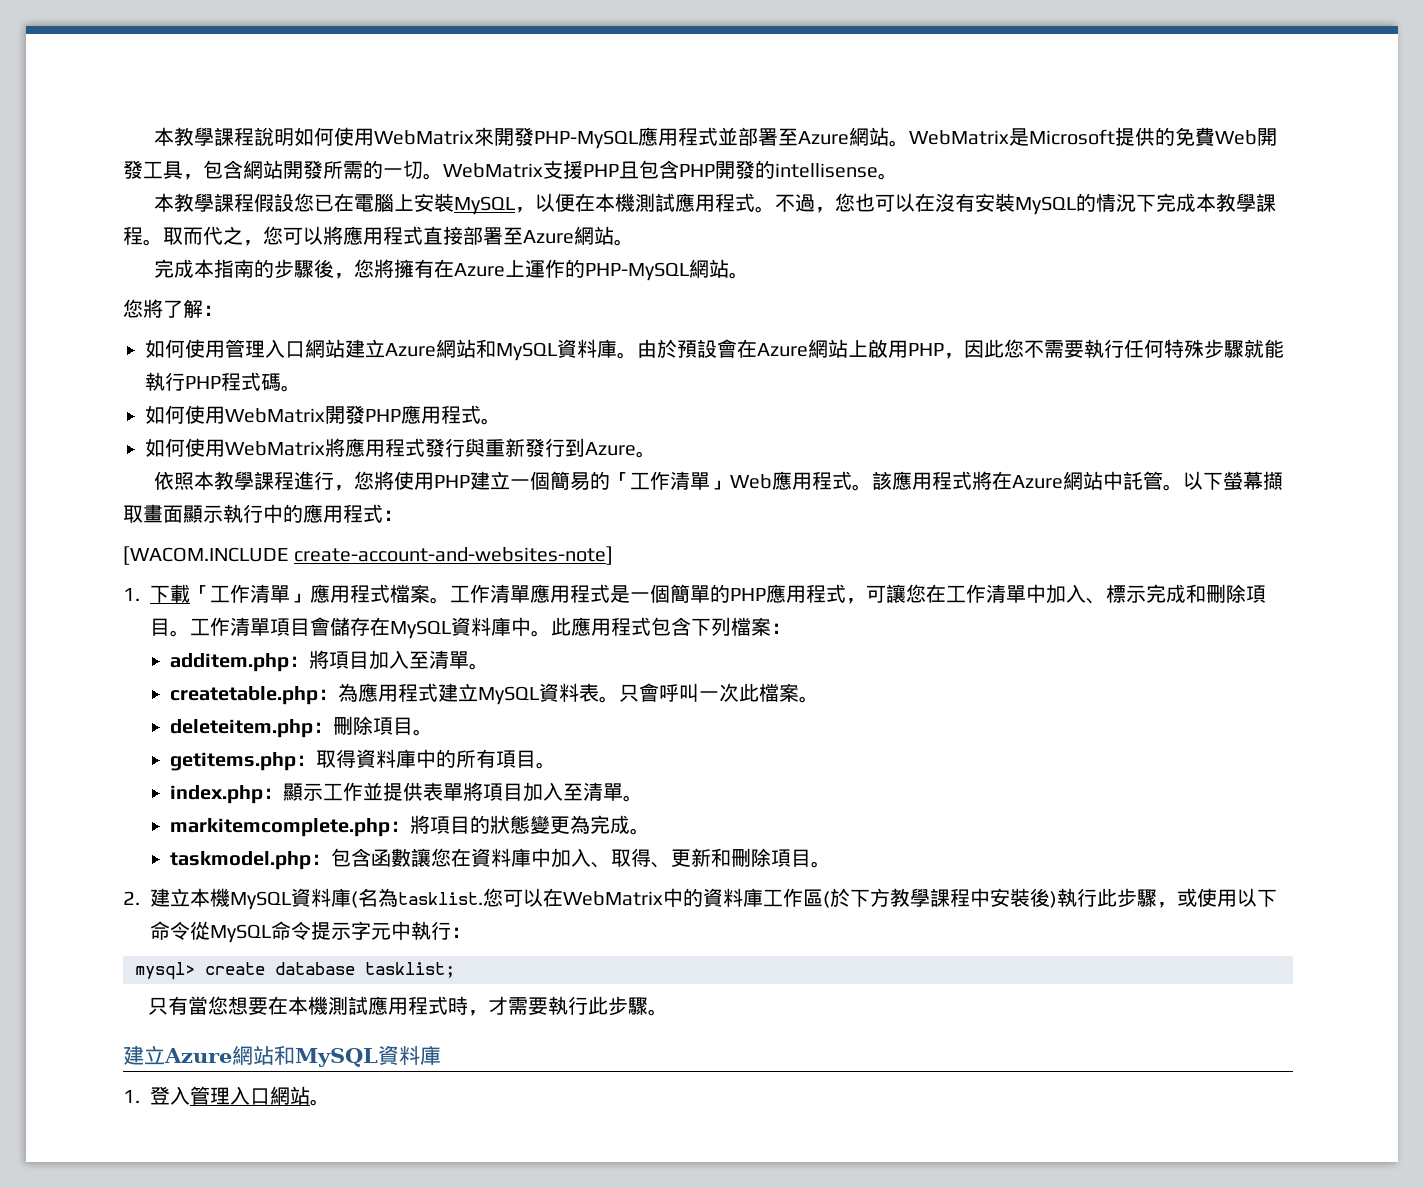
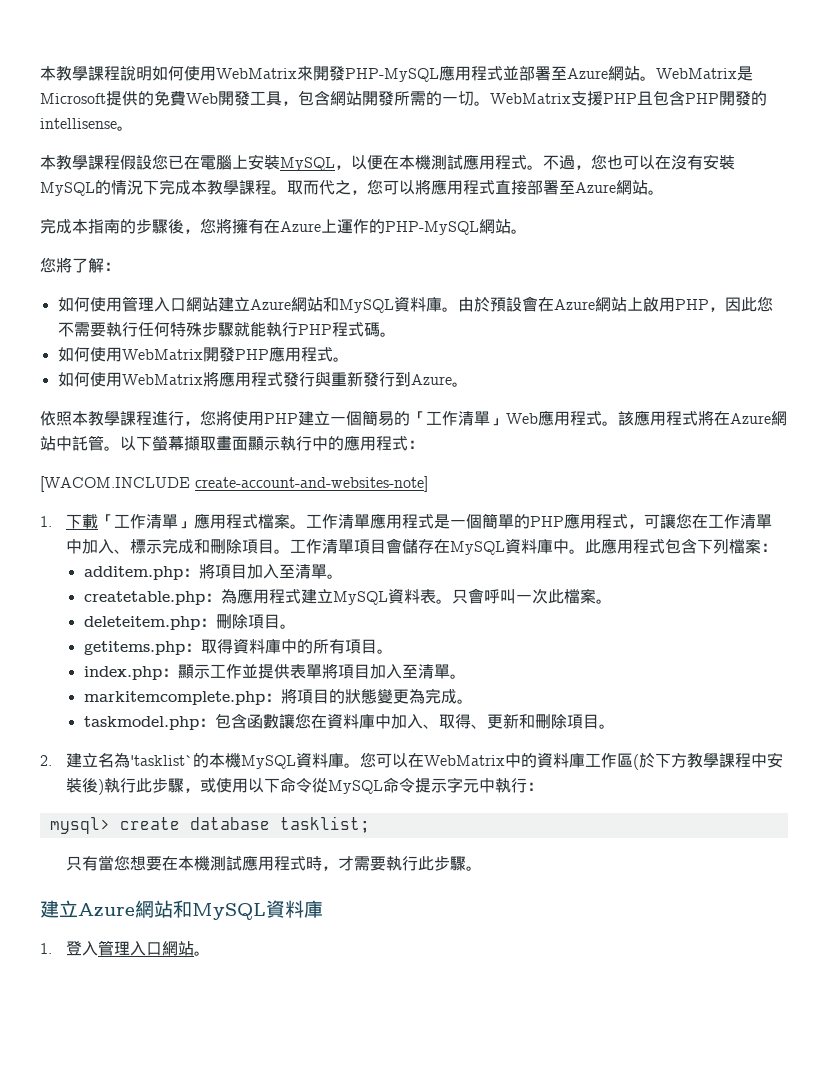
(190, 897) none -> [98,753,210,768] 名為'tasklist`的
[351,888,483,908] (名為tasklist. -> [344,763,361,768] 。

